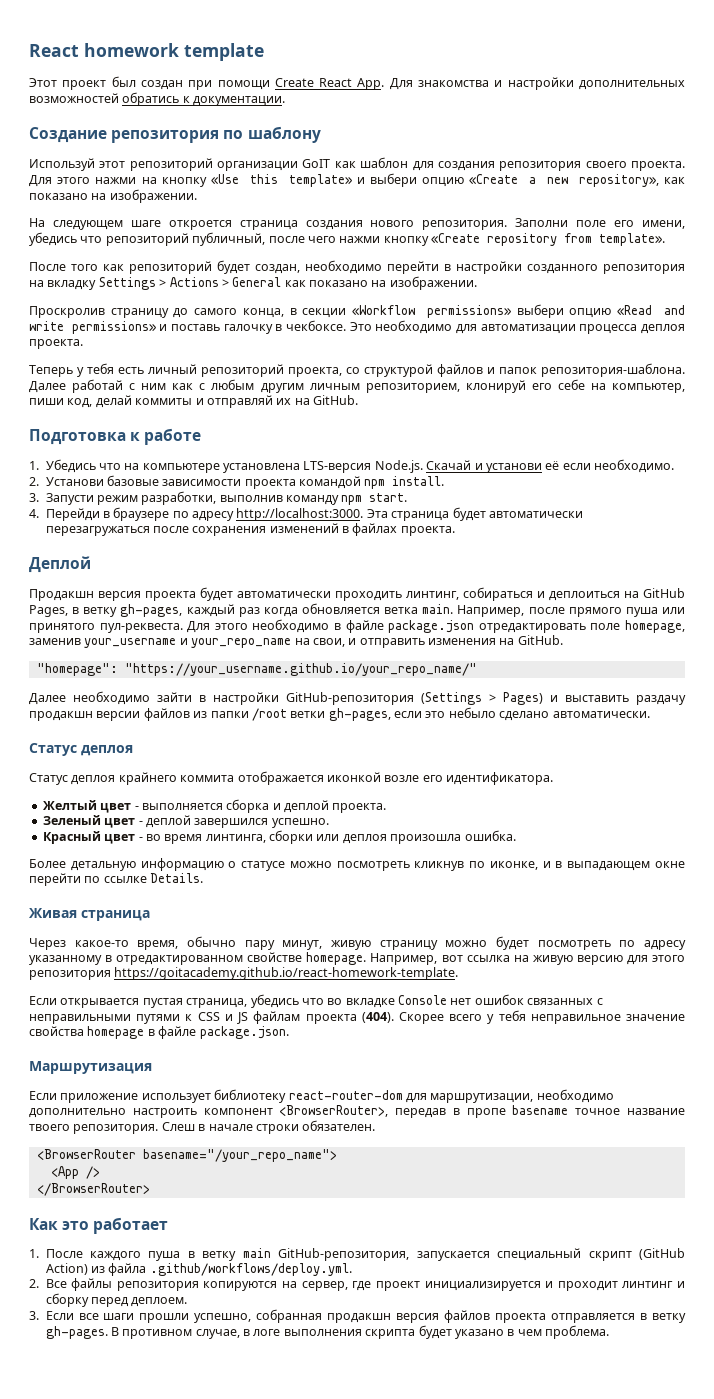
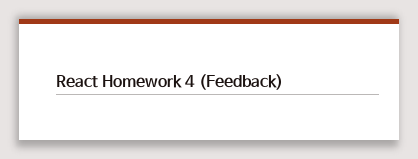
[29,43,264,61] [29,76,686,90] [29,92,286,106] [29,126,321,143] [29,157,686,171] [29,173,685,187] [29,189,197,203] [29,218,685,230] [29,232,665,246] [29,260,685,274] [29,276,477,290] [29,304,685,318] [29,320,685,334] [29,339,83,349] [29,363,685,377] [29,379,685,393] [29,395,358,408] [29,428,202,445] [29,459,675,473] [29,475,445,489] [29,491,408,505] [29,507,583,521] [45,523,455,536] [29,556,91,573] [29,587,685,601] [29,603,685,617] [29,619,686,633] [29,635,563,648] [36,663,477,676] [29,691,686,705] [29,707,650,721] [29,743,133,756] [29,771,553,785] [42,799,387,813] [42,815,329,828] [42,830,516,844] [29,858,685,871] [29,873,204,886] [29,908,150,921] [29,936,686,950] [29,952,685,965] [29,967,459,980] [29,994,603,1008] [29,1010,686,1024] [29,1026,289,1039] [29,1061,152,1074] [29,1089,614,1103] [29,1105,685,1118] [29,1120,376,1134] [36,1149,337,1162] [50,1166,100,1179] [36,1183,150,1196] [29,1217,169,1234] [29,1248,685,1261] [45,1263,352,1276] [29,1278,685,1291] [45,1293,188,1307] [29,1309,686,1323] [45,1325,610,1339] React homework template // Этот проект был создан при помощи Create React App. Для знакомства и настройки дополнительных возможностей обратись к документации. // Создание репозитория по шаблону // Используй этот репозиторий организации GoIT как шаблон для создания репозитория своего проекта. Для этого нажми на кнопку «Use this template» и выбери опцию «Create a new repository», как показано на изображении. // На следующем шаге откроется страница создания нового репозитория. Заполни поле его имени, убедись что репозиторий публичный, после чего нажми кнопку «Create repository from template». // После того как репозиторий будет создан, необходимо перейти в настройки созданного репозитория на вкладку Settings > Actions > General как показано на изображении. // Проскролив страницу до самого конца, в секции «Workflow permissions» выбери опцию «Read and write permissions» и поставь галочку в чекбоксе. Это необходимо для автоматизации процесса деплоя проекта. // Теперь у тебя есть личный репозиторий проекта, со структурой файлов и папок репозитория-шаблона. Далее работай с ним как с любым другим личным репозиторием, клонируй его себе на компьютер, пиши код, делай коммиты и отправляй их на GitHub. // Подготовка к работе // 1. Убедись что на компьютере установлена LTS-версия Node.js. Скачай и установи её если необходимо. // 2. Установи базовые зависимости проекта командой npm install. // 3. Запусти режим разработки, выполнив команду npm start. // 4. Перейди в браузере по адресу http://localhost:3000. Эта страница будет автоматически перезагружаться после сохранения изменений в файлах проекта. // Деплой // Продакшн версия проекта будет автоматически проходить линтинг, собираться и деплоиться на GitHub Pages, в ветку gh-pages, каждый раз когда обновляется ветка main. Например, после прямого пуша или принятого пул-реквеста. Для этого необходимо в файле package.json отредактировать поле homepage, заменив your_username и your_repo_name на свои, и отправить изменения на GitHub. // "homepage": "https://your_username.github.io/your_repo_name/" // Далее необходимо зайти в настройки GitHub-репозитория (Settings > Pages) и выставить раздачу продакшн версии файлов из папки /root ветки gh-pages, если это небыло сделано автоматически. // Статус деплоя // Статус деплоя крайнего коммита отображается иконкой возле его идентификатора. // Желтый цвет - выполняется сборка и деплой проекта. // Зеленый цвет - деплой завершился успешно. // Красный цвет - во время линтинга, сборки или деплоя произошла ошибка. // Более детальную информацию о статусе можно посмотреть кликнув по иконке, и в выпадающем окне перейти по ссылке Details. // Живая страница // Через какое-то время, обычно пару минут, живую страницу можно будет посмотреть по адресу указанному в отредактированном свойстве homepage. Например, вот ссылка на живую версию для этого репозитория https://goitacademy.github.io/react-homework-template. // Если открывается пустая страница, убедись что во вкладке Console нет ошибок связанных с неправильными путями к CSS и JS файлам проекта (404). Скорее всего у тебя неправильное значение свойства homepage в файле package.json. // Маршрутизация // Если приложение использует библиотеку react-router-dom для маршрутизации, необходимо дополнительно настроить компонент <BrowserRouter>, передав в пропе basename точное название твоего репозитория. Слеш в начале строки обязателен. // <BrowserRouter basename="/your_repo_name"> // <App /> // </BrowserRouter> // Как это работает // 1. После каждого пуша в ветку main GitHub-репозитория, запускается специальный скрипт (GitHub Action) из файла .github/workflows/deploy.yml. // 2. Все файлы репозитория копируются на сервер, где проект инициализируется и проходит линтинг и сборку перед деплоем. // 3. Если все шаги прошли успешно, собранная продакшн версия файлов проекта отправляется в ветку gh-pages. В противном случае, в логе выполнения скрипта будет указано в чем проблема. -> [56,74,283,90] React Homework 4 (Feedback)

